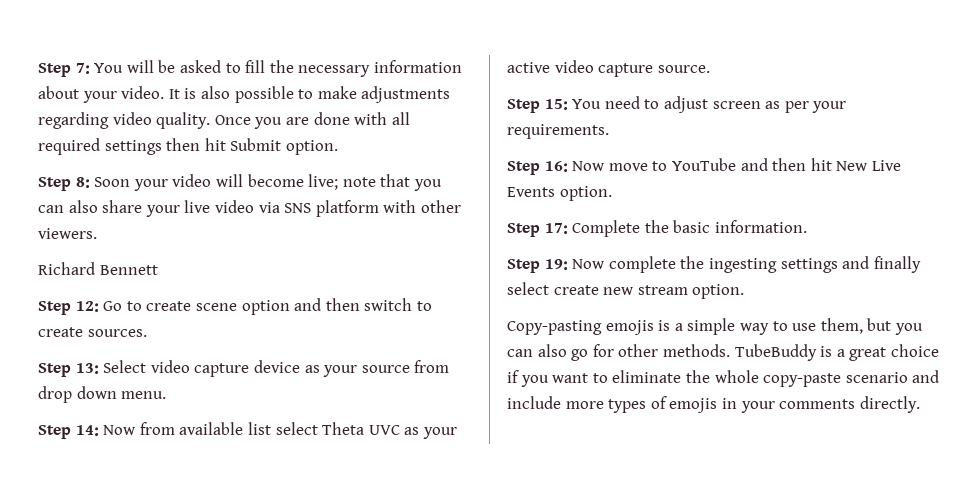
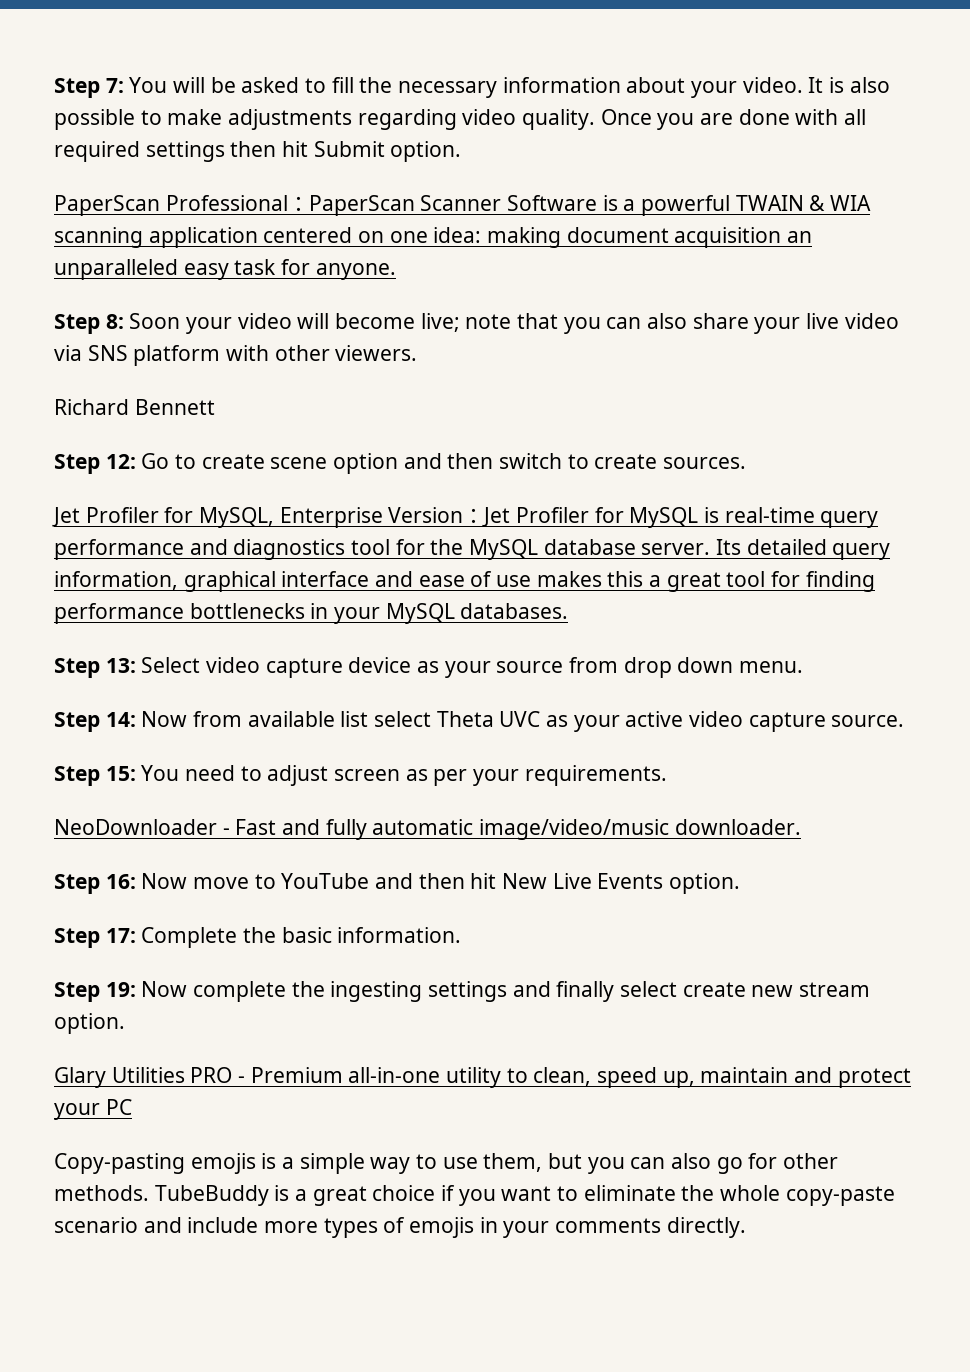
(338, 147) none -> [54,195,872,216] [54,227,813,248] [54,259,396,280] // PaperScan Professional：PaperScan Scanner Software is a powerful TWAIN & WIA scanning application centered on one idea: making document acquisition an unparalleled easy task for anyone.
(147, 333) none -> [52,507,879,528] [54,539,891,560] [54,571,875,592] [54,603,569,624] // Jet Profiler for MySQL, Enterprise Version：Jet Profiler for MySQL is real-time query performance and diagnostics tool for the MySQL database server. Its detailed query information, graphical interface and ease of use makes this a great tool for finding performance bottlenecks in your MySQL databases.
(609, 131) none -> [54,819,801,840] // NeoDownloader - Fast and fully automatic image/video/music downloader.
(745, 291) none -> [54,1067,911,1088] [54,1099,132,1120] // Glary Utilities PRO - Premium all-in-one utility to clean, speed up, maintain and protect your PC

